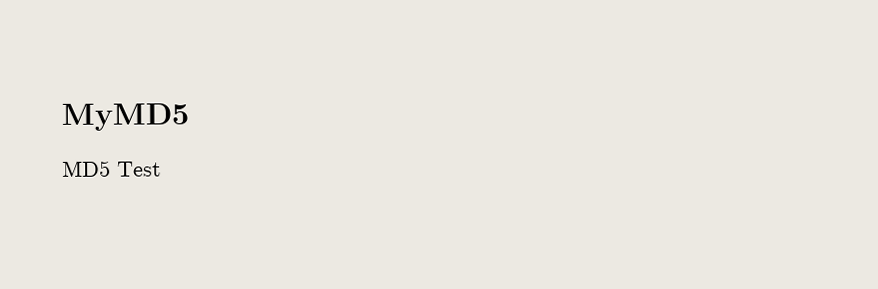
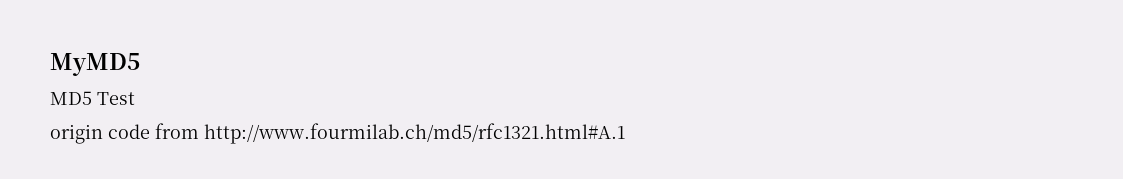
(162, 169) none -> [50,123,625,144] // origin code from http://www.fourmilab.ch/md5/rfc1321.html#A.1

